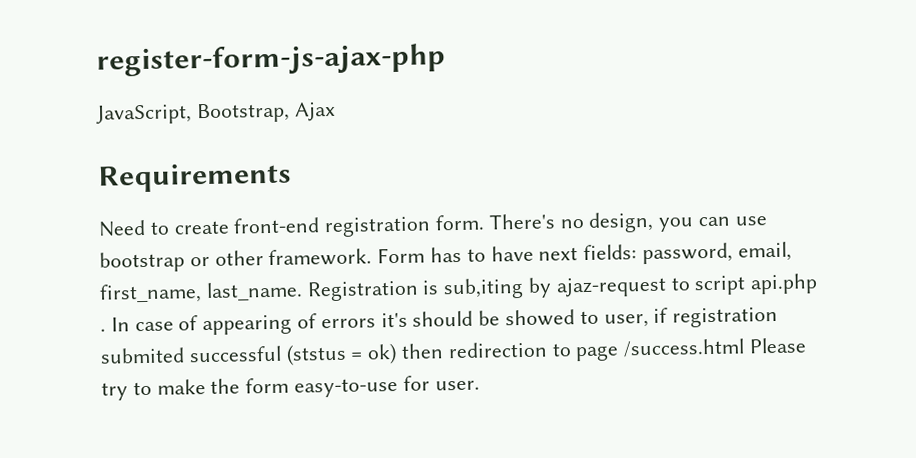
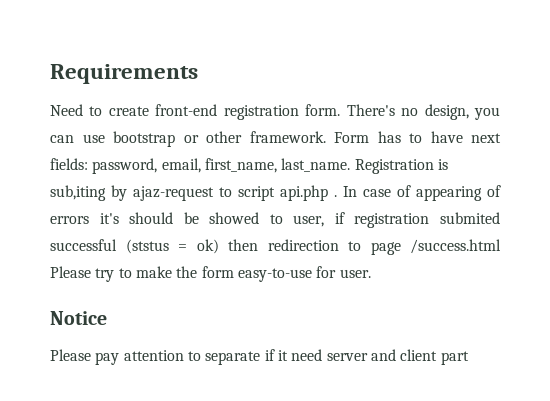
[96,43,446,77] [95,101,336,125] register-form-js-ajax-php // JavaScript, Bootstrap, Ajax // -> (50, 74) none
(480, 385) none -> [50,311,107,325] [50,349,469,365] // Notice // Please pay attention to separate if it need server and client part

